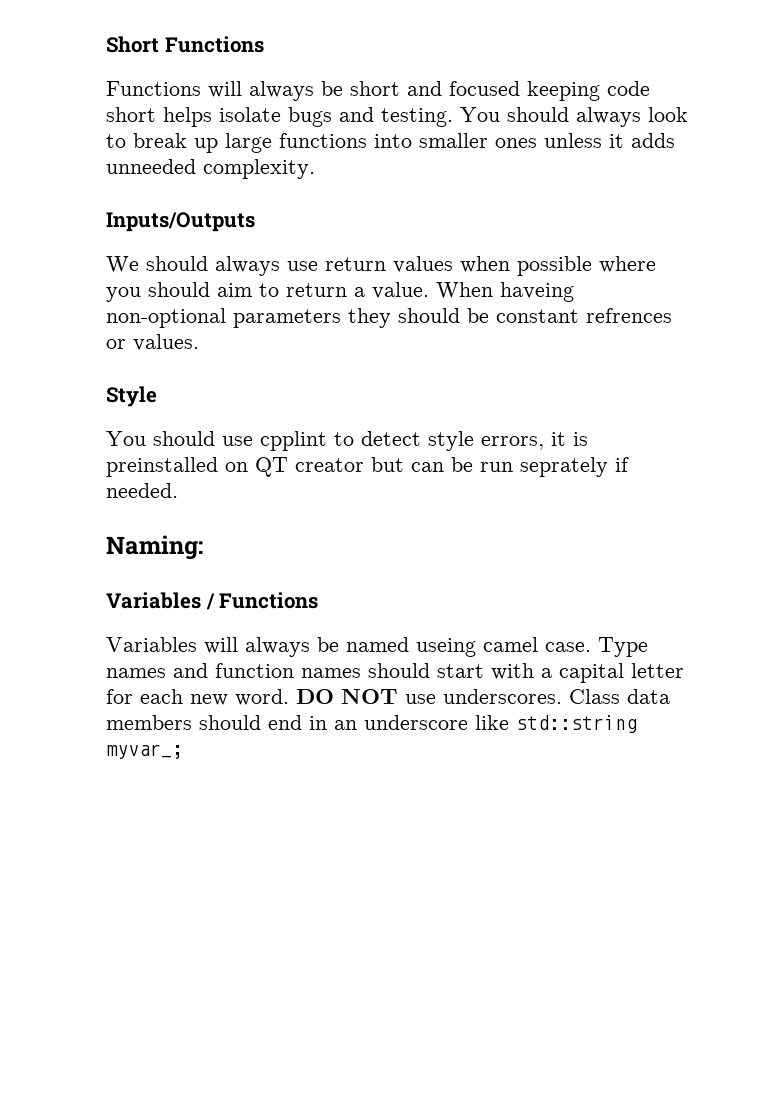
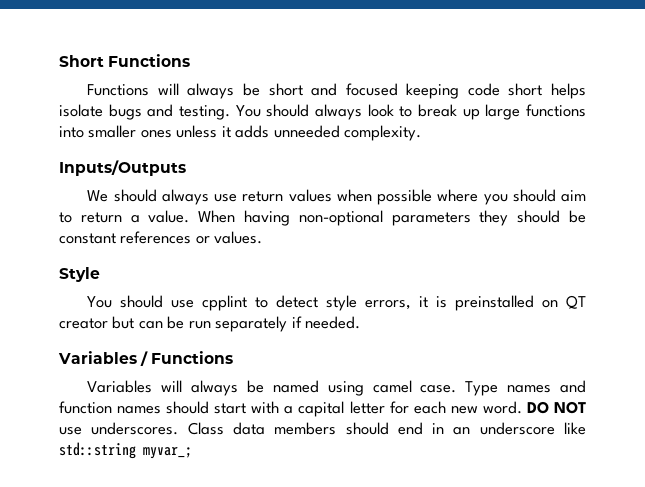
[500,282,574,302] haveing -> [244,210,290,226] having
[586,308,672,323] refrences -> [120,231,192,244] references
[520,457,608,477] seprately -> [215,316,288,332] separately
[106,535,203,560] // Naming: -> (361, 322) none
[416,638,476,657] useing -> [327,381,364,396] using

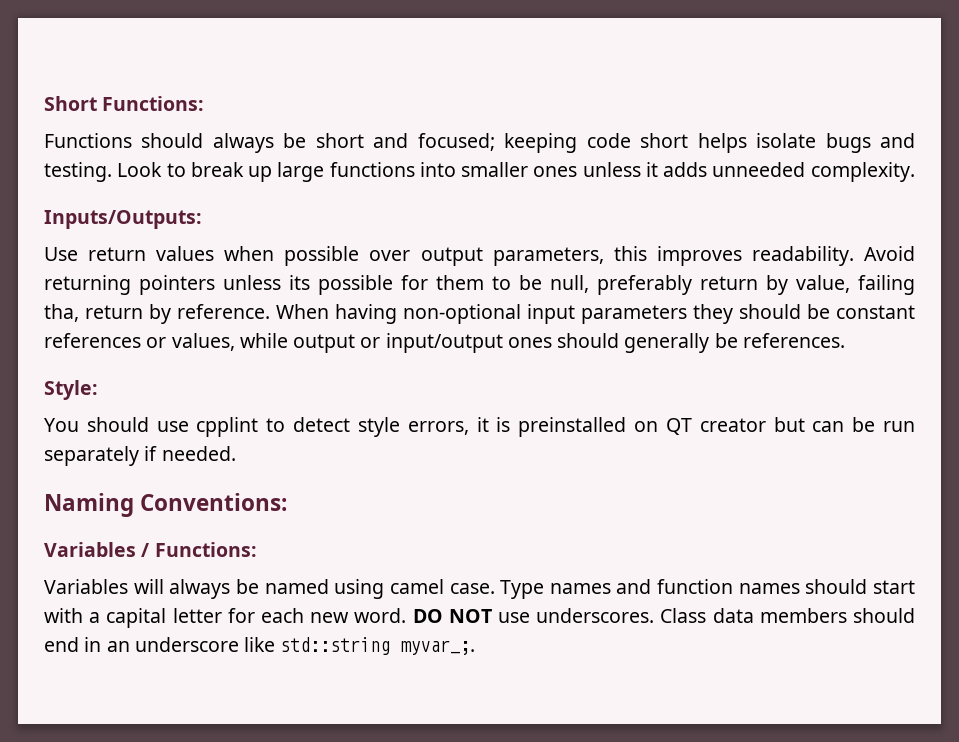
[108,54,191,67] [87,83,179,96] Functions // Functions will -> [102,96,205,111] [44,133,204,148] Functions: // Functions should
[345,83,398,96] focused -> [417,133,495,151] focused;
[235,104,394,120] You should always look -> [117,162,163,177] Look
[59,160,186,176] [87,189,587,205] [59,210,190,223] Inputs/Outputs // We should always use return values when possible where you should aim to return a value. -> [44,210,202,229] [44,246,916,266] [44,275,915,295] [44,304,270,324] Inputs/Outputs: // Use return values when possible over output parameters, this improves readability. Avoid returning pointers unless its possible for them to be null, preferably return by value, failing tha, return by reference.
(383, 218) none -> [527,304,575,324] input
[214,231,263,244] [59,267,100,282] values. // Style -> [171,333,845,353] [44,380,98,400] values, while output or input/output ones should generally be references. // Style:
(361, 322) none -> [44,493,288,517] // Naming Conventions:
[151,351,234,364] Functions -> [154,542,257,557] Functions:
[143,447,192,459] myvar_; -> [400,640,476,655] myvar_;.

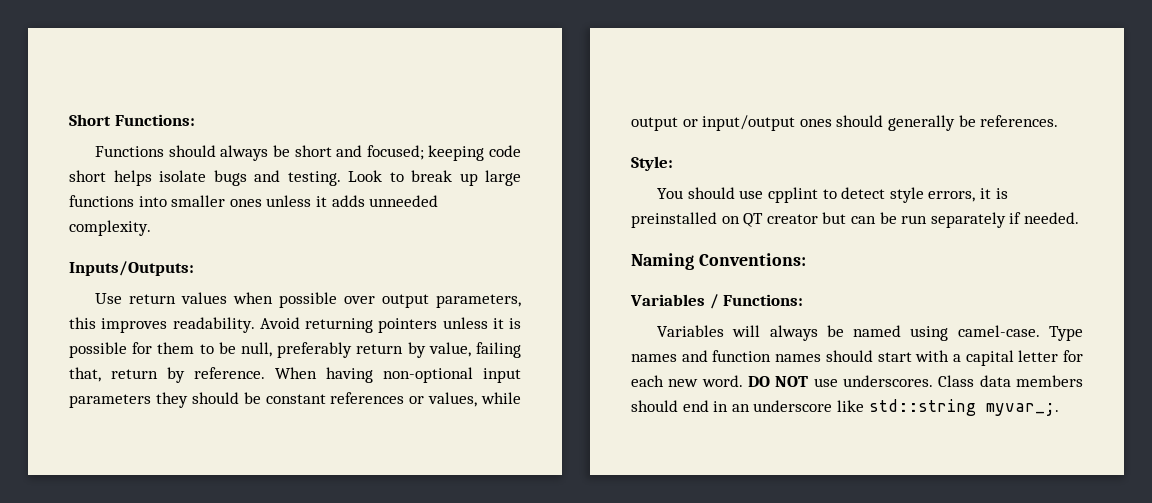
[289,275,310,290] its -> [492,318,521,329] it is
[44,304,79,322] tha, -> [69,367,101,382] that,
[389,579,495,594] camel case. -> [957,325,1040,337] camel-case.

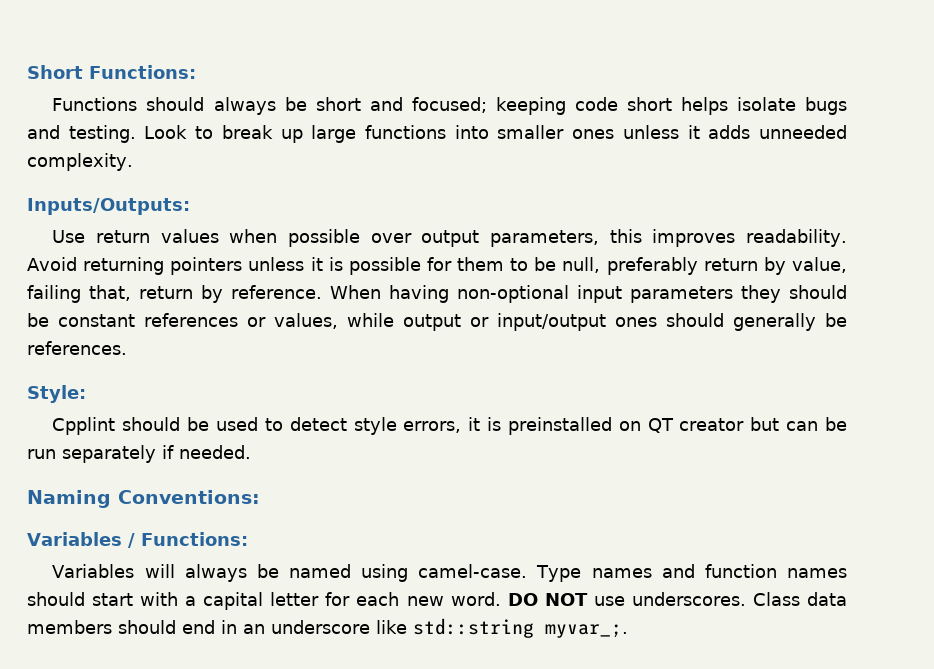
[657,187,818,203] You should use cpplint -> [52,417,258,435] Cpplint should be used

